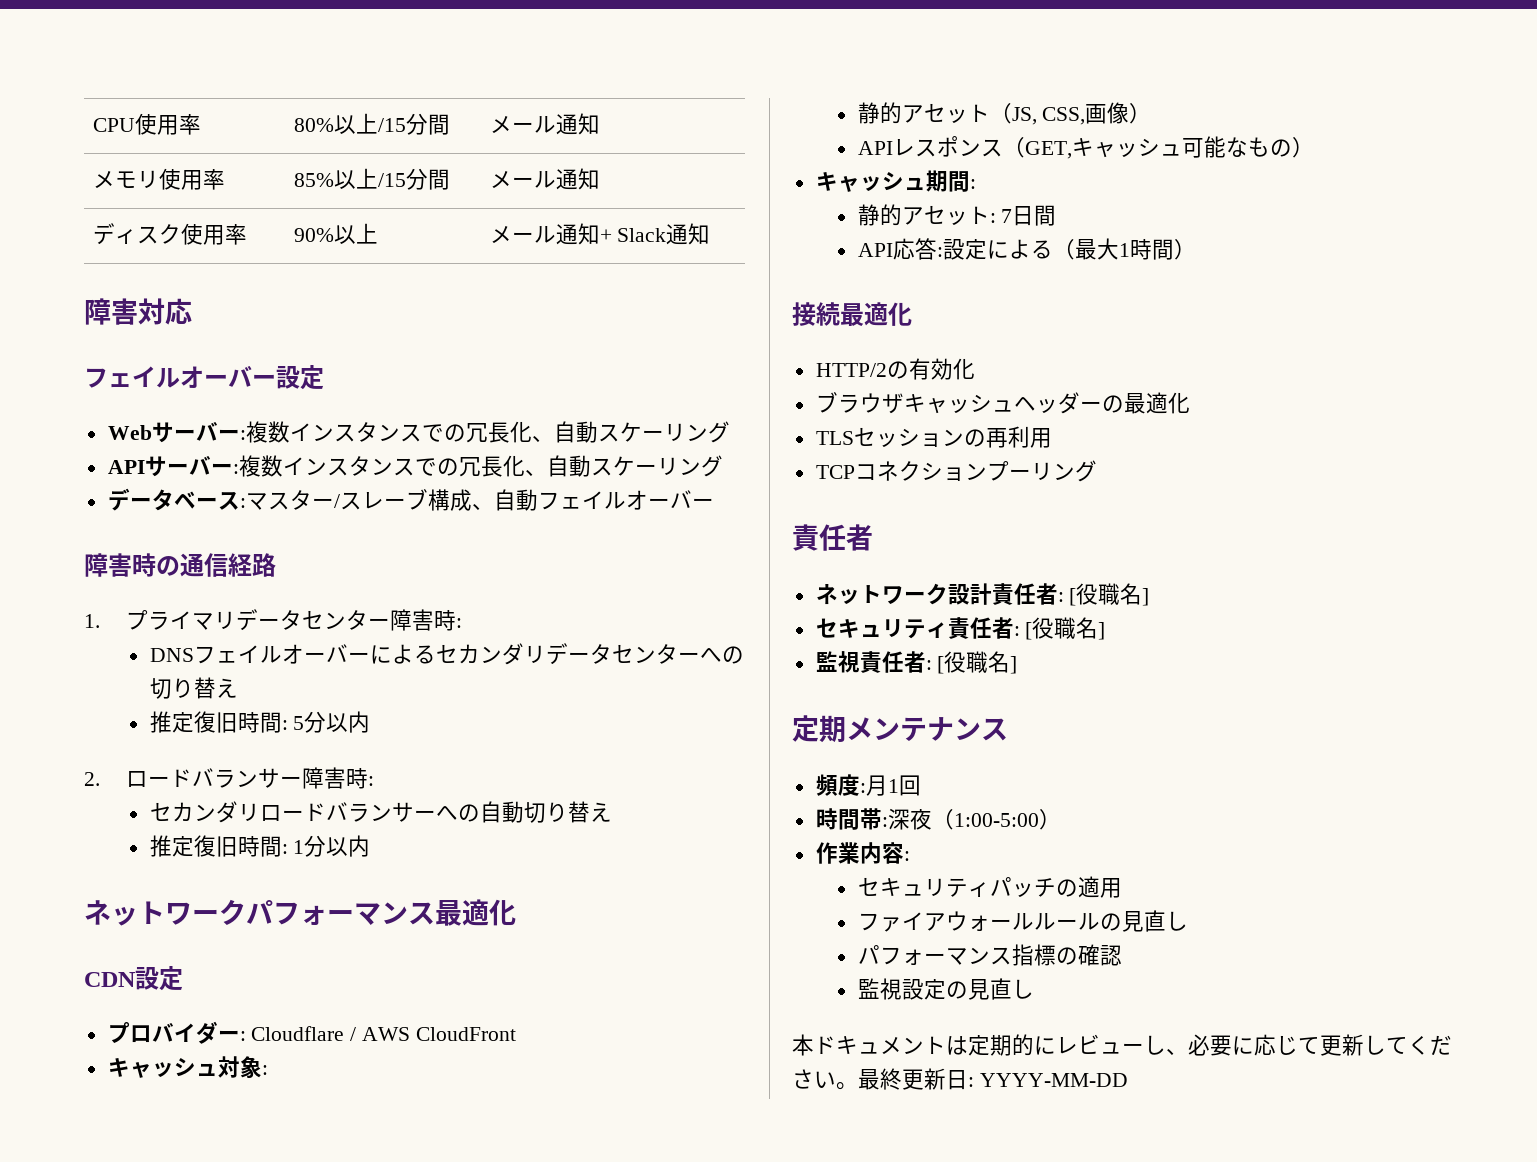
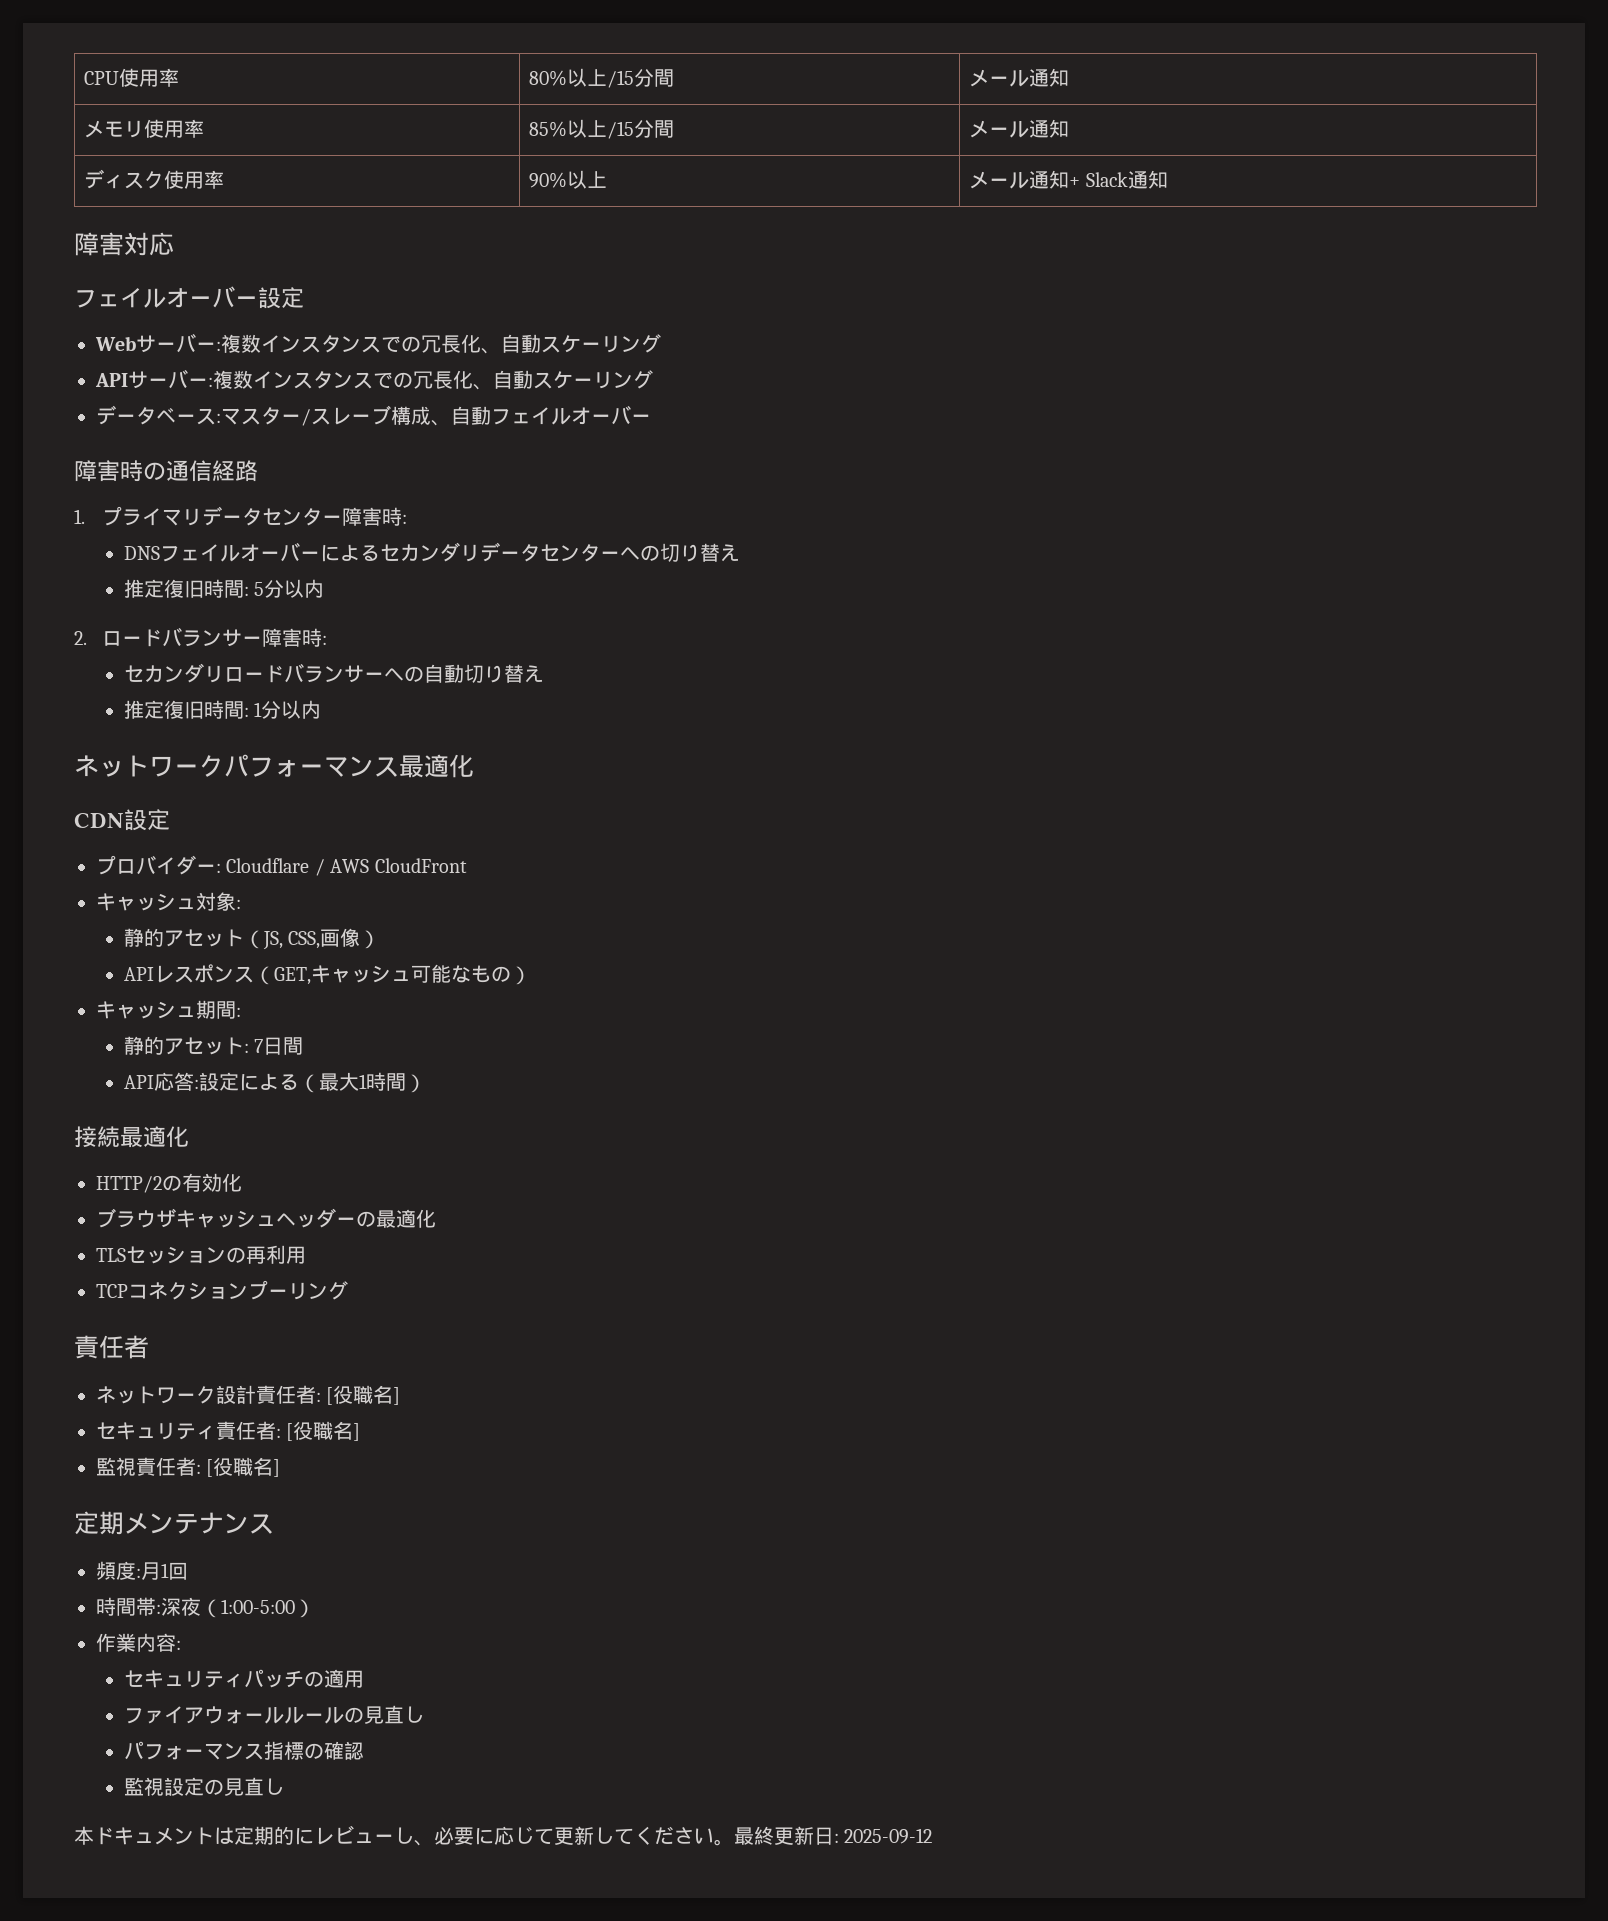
[979,1073,1128,1087] YYYY-MM-DD -> [844,1828,933,1844] 2025-09-12

